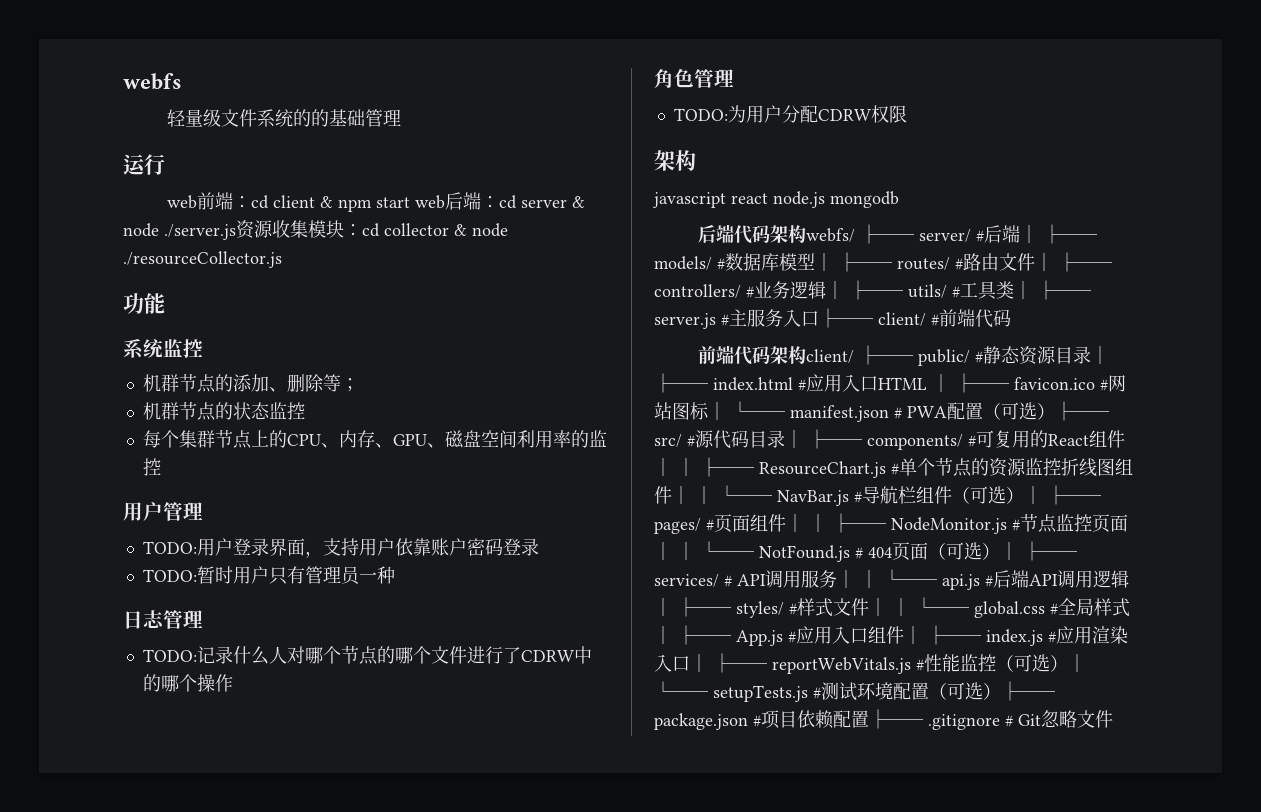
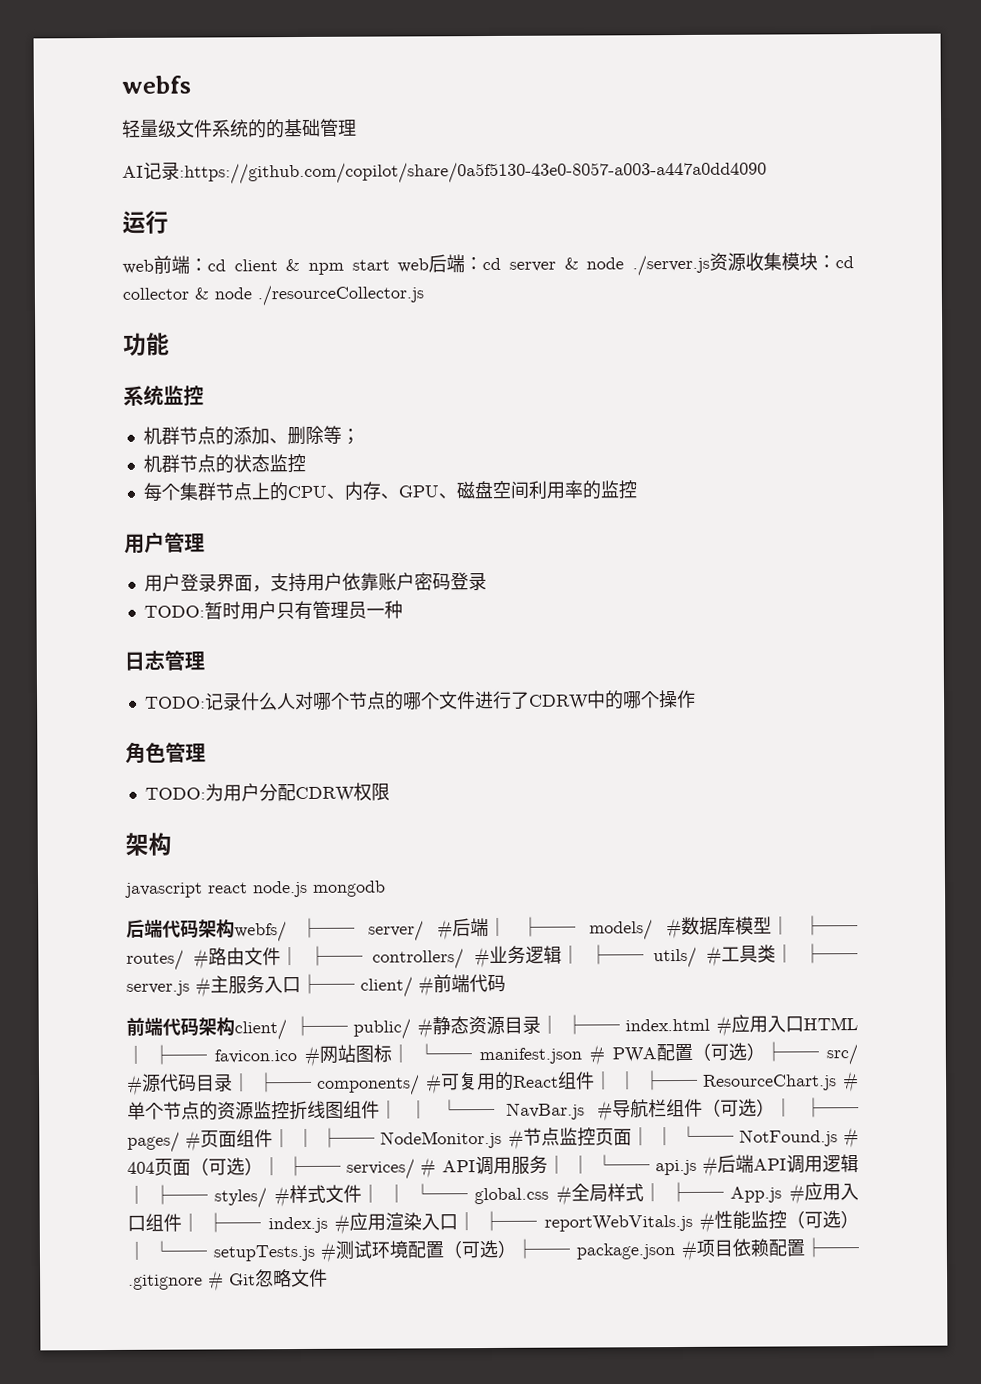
(402, 117) none -> [122,160,767,185] // AI记录:https://github.com/copilot/share/0a5f5130-43e0-8057-a003-a447a0dd4090
[142,541,197,554] TODO: -> (205, 543) none

